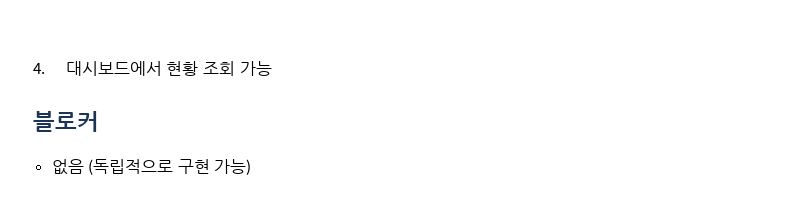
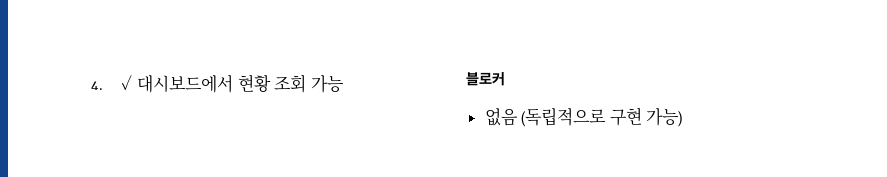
(45, 68) none -> [121,75,133,90] ✓

